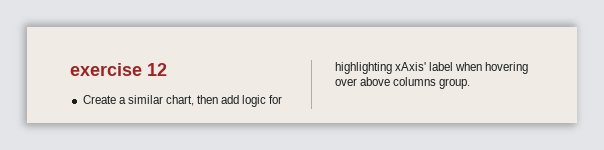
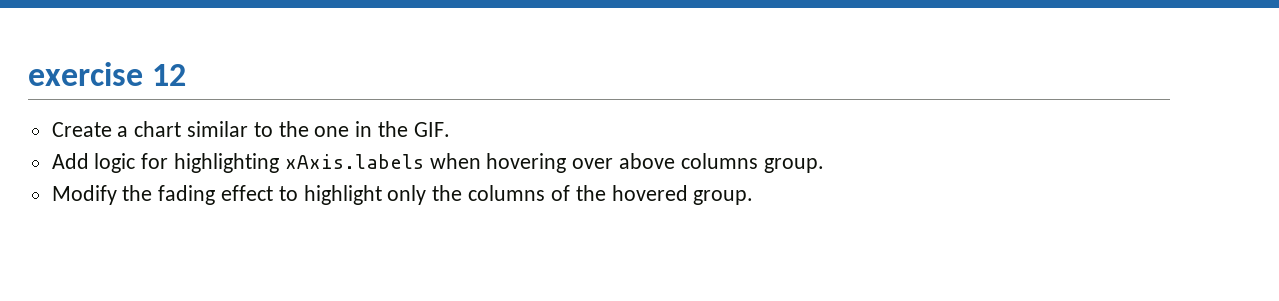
[127,95,240,106] similar chart, then add -> [134,121,450,137] [51,153,89,169] chart similar to the one in the GIF. // Add
[394,62,453,71] xAxis' label -> [284,154,424,169] xAxis.labels
(470, 83) none -> [51,185,754,205] // Modify the fading effect to highlight only the columns of the hovered group.

